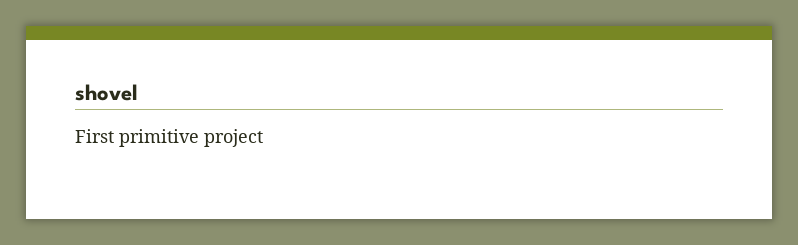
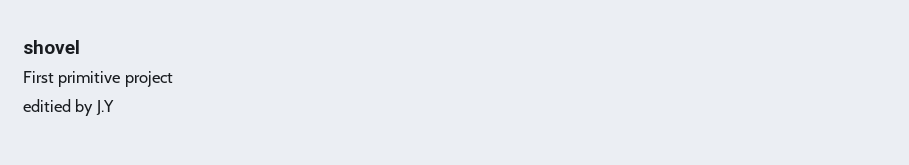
(263, 138) none -> [23,99,114,116] // editied by J.Y

